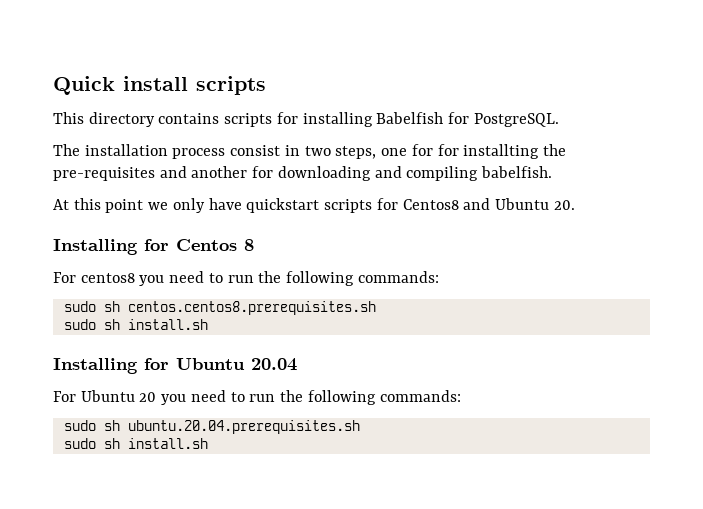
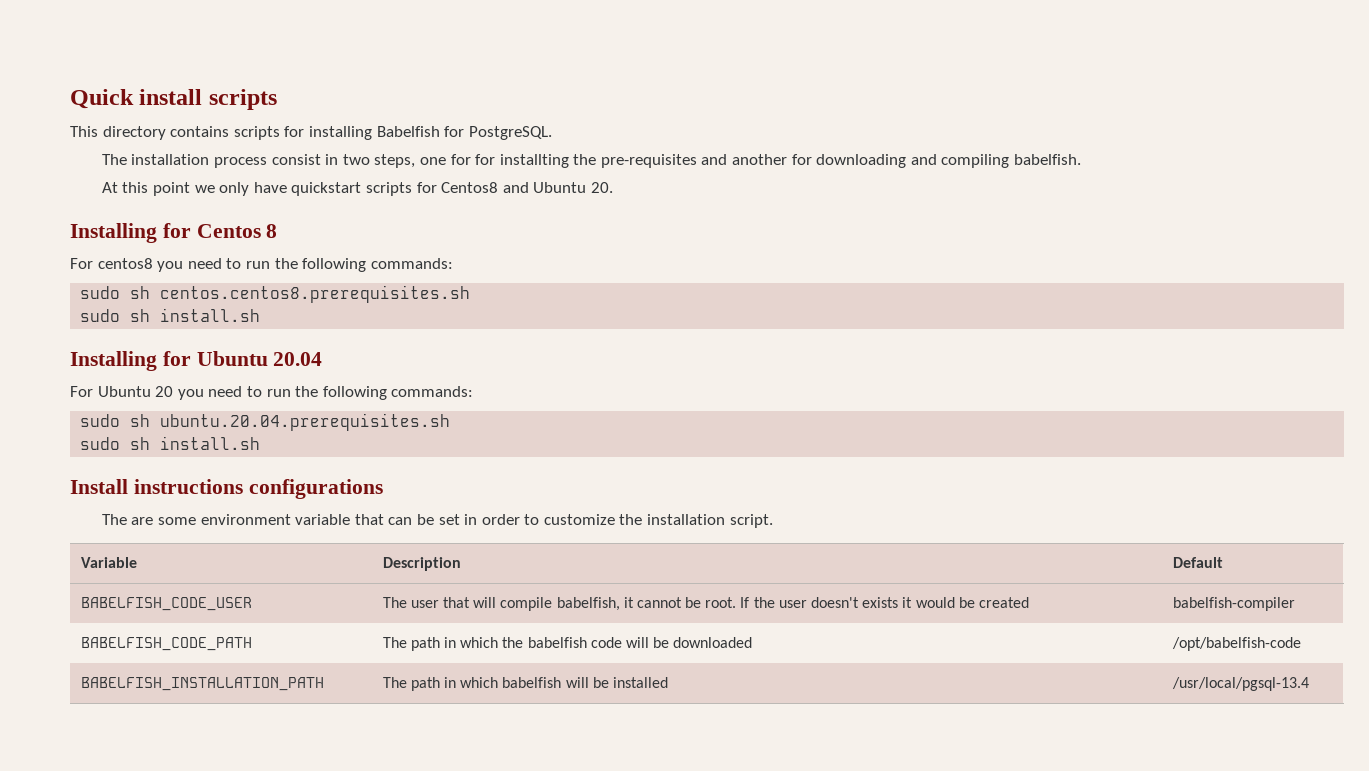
(208, 443) none -> [70,479,383,499] [101,514,773,528] [80,557,137,568] [382,557,461,571] [1172,557,1223,568] [80,597,252,611] [382,597,1029,611] [1172,597,1295,611] [80,637,252,651] [382,637,753,651] [1171,637,1301,651] [80,677,324,691] [382,677,668,691] [1171,677,1309,691] // Install instructions configurations // The are some environment variable that can be set in order to customize the installation script. // Variable | Description | Default // BABELFISH_CODE_USER | The user that will compile babelfish, it cannot be root. If the user doesn't exists it would be created | babelfish-compiler // BABELFISH_CODE_PATH | The path in which the babelfish code will be downloaded | /opt/babelfish-code // BABELFISH_INSTALLATION_PATH | The path in which babelfish will be installed | /usr/local/pgsql-13.4

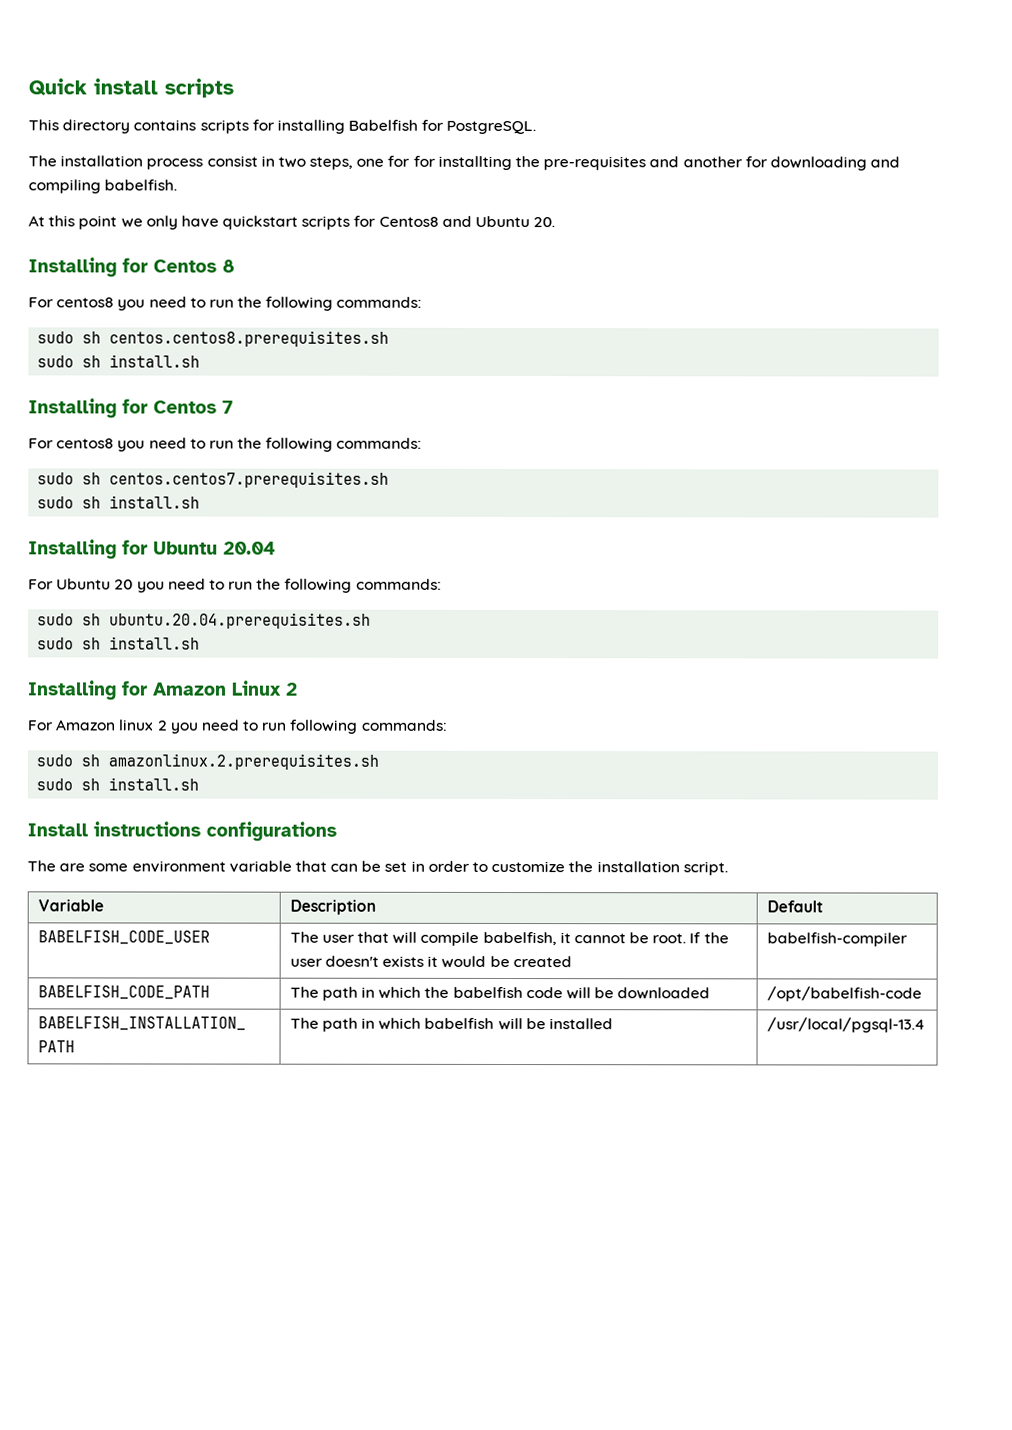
(261, 315) none -> [28,398,233,419] [28,437,423,452] [37,471,390,488] [37,495,201,509] // Installing for Centos 7 // For centos8 you need to run the following commands: // sudo sh centos.centos7.prerequisites.sh // sudo sh install.sh
(261, 443) none -> [28,680,298,701] [27,719,447,734] [36,753,380,770] [36,777,200,791] // Installing for Amazon Linux 2 // For Amazon linux 2 you need to run following commands: // sudo sh amazonlinux.2.prerequisites.sh // sudo sh install.sh

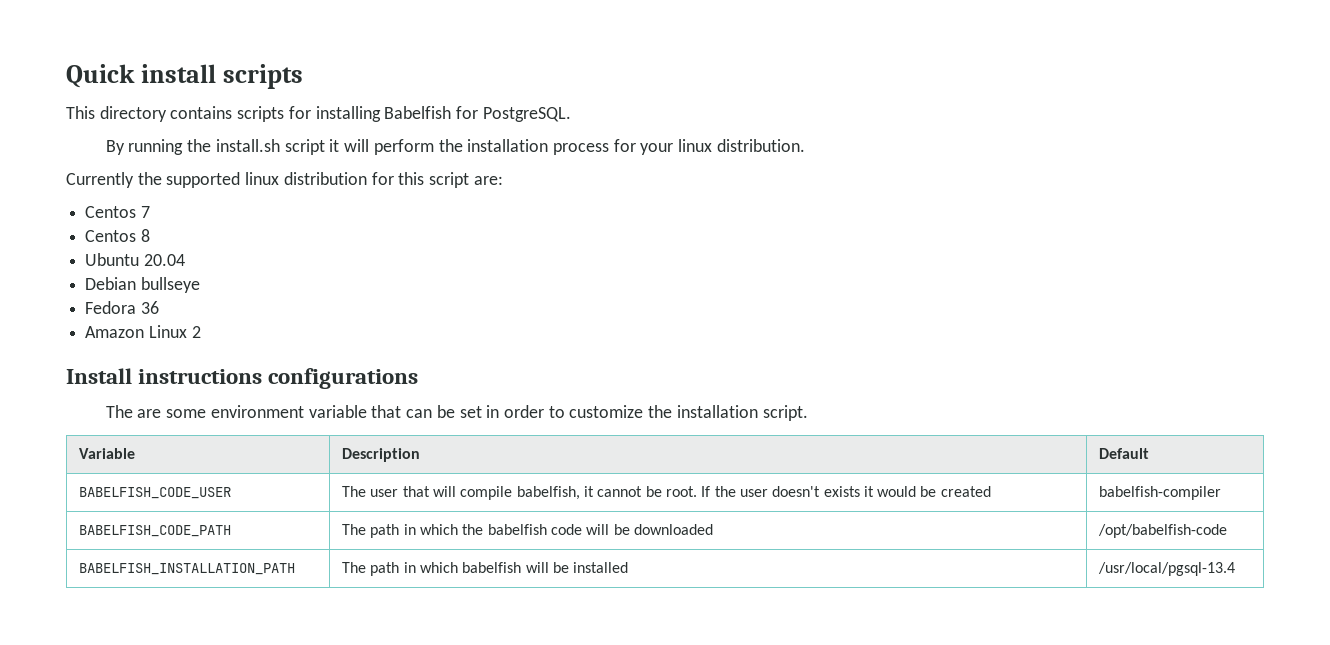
[28,155,901,171] [28,179,178,194] [28,215,556,230] [28,257,235,278] [28,296,423,311] [37,330,390,347] [37,354,201,368] [28,398,233,419] [28,437,423,452] [37,471,390,488] [37,495,201,509] [28,539,276,560] [28,578,442,593] [37,612,372,629] [37,636,201,650] [28,680,298,701] [27,719,447,734] [36,753,380,770] [36,777,200,791] The installation process consist in two steps, one for for installting the pre-requisites and another for downloading and compiling babelfish. // At this point we only have quickstart scripts for Centos8 and Ubuntu 20. // Installing for Centos 8 // For centos8 you need to run the following commands: // sudo sh centos.centos8.prerequisites.sh // sudo sh install.sh // Installing for Centos 7 // For centos8 you need to run the following commands: // sudo sh centos.centos7.prerequisites.sh // sudo sh install.sh // Installing for Ubuntu 20.04 // For Ubuntu 20 you need to run the following commands: // sudo sh ubuntu.20.04.prerequisites.sh // sudo sh install.sh // Installing for Amazon Linux 2 // For Amazon linux 2 you need to run following commands: // sudo sh amazonlinux.2.prerequisites.sh // sudo sh install.sh -> [105,139,805,155] [66,172,503,188] [85,206,150,218] [85,229,150,242] [85,253,185,266] [85,277,200,293] [85,301,159,314] [85,325,201,338] By running the install.sh script it will perform the installation process for your linux distribution. // Currently the supported linux distribution for this script are: // Centos 7 // Centos 8 // Ubuntu 20.04 // Debian bullseye // Fedora 36 // Amazon Linux 2

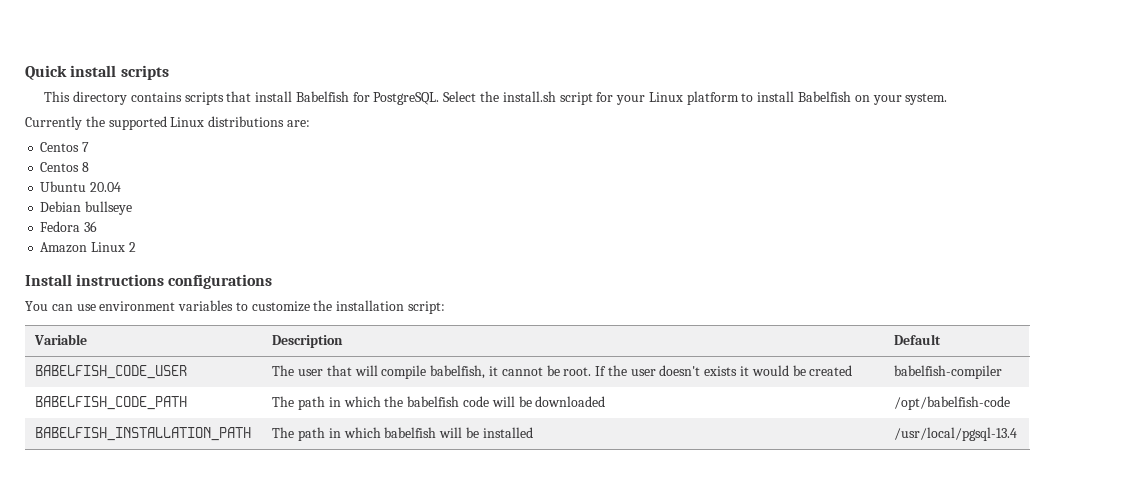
[288,106,381,122] for installing -> [226,91,293,102] that install
[105,139,184,155] // By running -> [443,91,477,102] Select
[329,139,805,155] [66,172,470,188] it will perform the installation process for your linux distribution. // Currently the supported linux distribution for this script -> [596,91,948,105] [25,116,285,130] for your Linux platform to install Babelfish on your system. // Currently the supported Linux distributions
[105,405,544,418] The are some environment variable that can be set in order -> [25,300,234,311] You can use environment variables
[762,405,808,421] script. -> [408,301,446,314] script:

